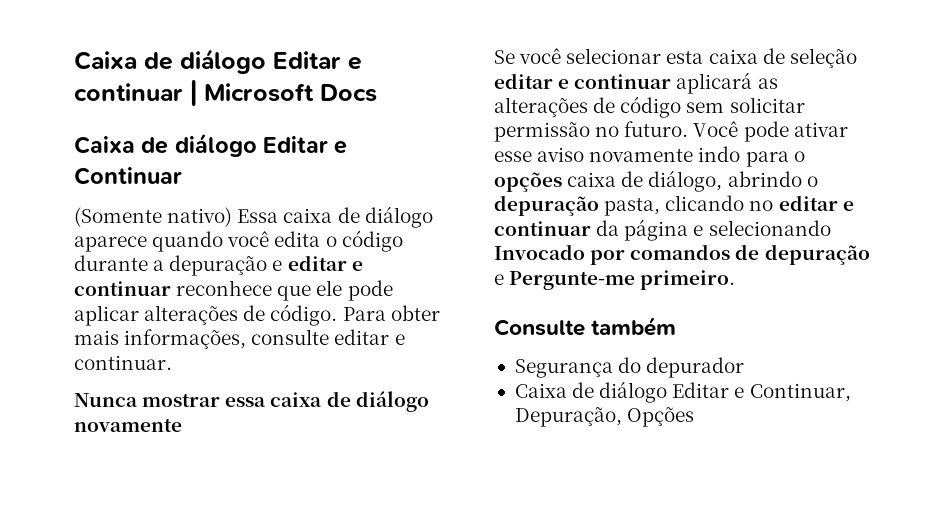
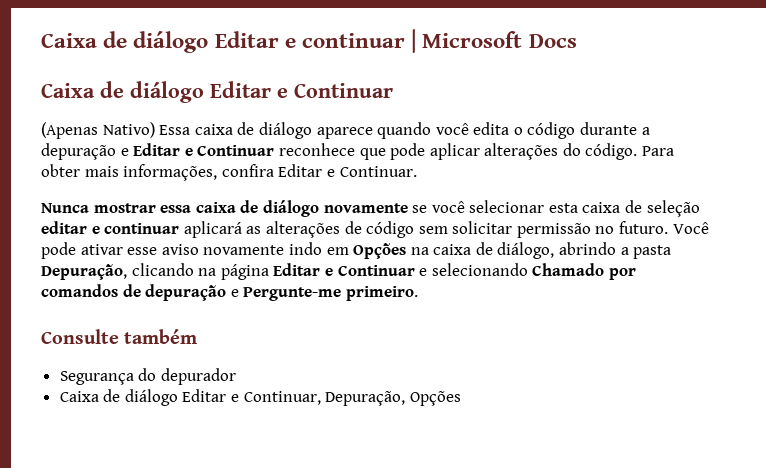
[74,207,233,227] (Somente nativo) -> [41,122,155,139] (Apenas Nativo)
[287,255,363,271] [74,281,171,296] editar e continuar -> [133,143,275,156] Editar e Continuar
[316,280,343,296] ele -> (386, 154) none
[243,305,266,321] de -> [562,143,581,156] do
[251,329,405,345] [74,355,172,370] consulte editar e continuar. -> [221,164,417,177] confira Editar e Continuar.
[494,50,515,64] // Se -> [412,205,428,213] se
[745,151,805,167] [494,172,562,192] para o opções -> [326,243,429,259] em Opções na
[806,176,818,187] [494,195,854,216] [494,219,689,241] o depuração pasta, clicando no editar e continuar da página -> [620,245,672,259] [41,263,415,280] a pasta Depuração, clicando na página Editar e Continuar
[494,244,585,260] Invocado -> [532,263,605,276] Chamado

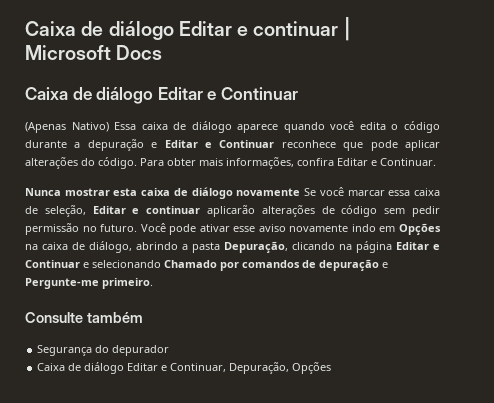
[160,205,192,213] essa -> [113,188,138,196] esta
[412,200,700,217] [41,221,262,238] se você selecionar esta caixa de seleção editar e continuar aplicará as -> [304,187,441,196] [25,205,255,217] Se você marcar essa caixa de seleção, Editar e continuar aplicarão
[452,221,513,234] solicitar -> [412,206,441,217] pedir

